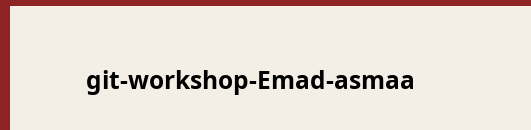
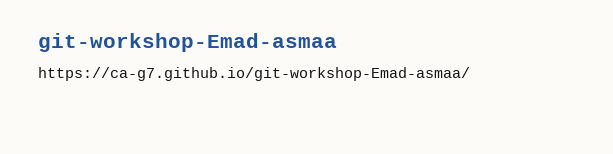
(415, 82) none -> [38,67,470,81] // https://ca-g7.github.io/git-workshop-Emad-asmaa/

